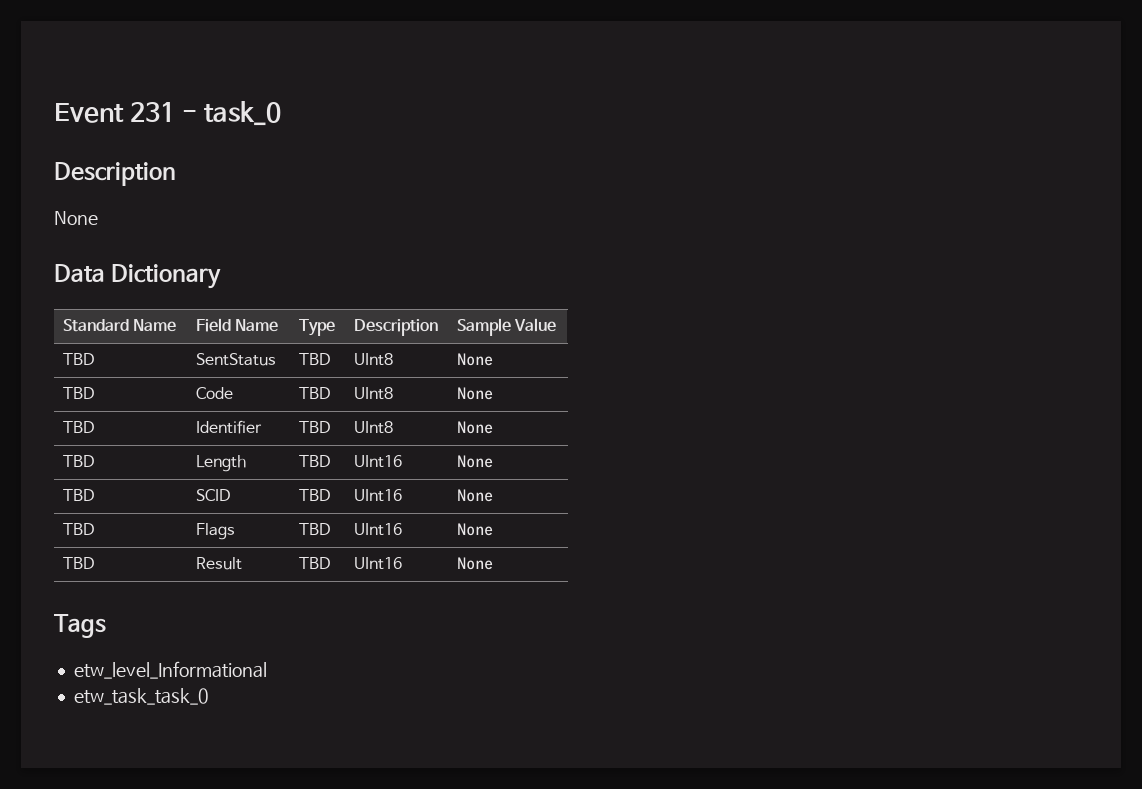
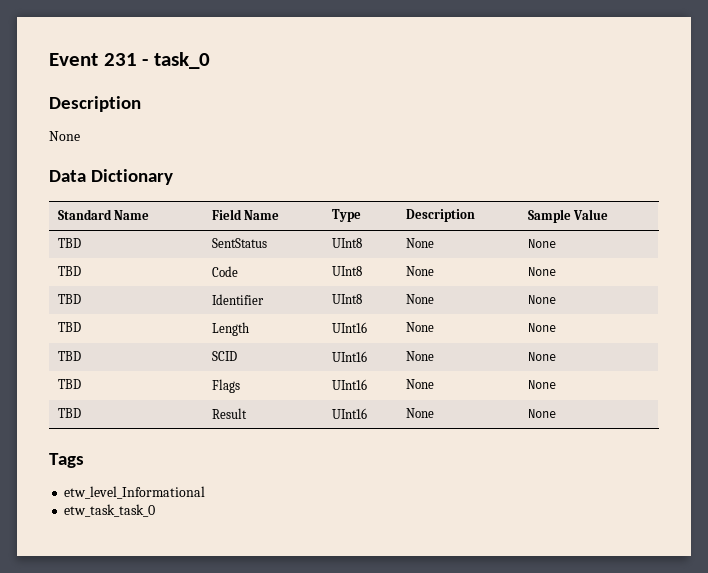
[299,353,332,365] [354,353,394,366] TBD | UInt8 -> [331,238,362,248] [405,238,434,248] UInt8 | None
[299,387,332,399] [354,387,394,400] TBD | UInt8 -> [331,266,362,276] [405,266,434,276] UInt8 | None
[299,421,332,433] [354,421,394,434] TBD | UInt8 -> [331,294,362,304] [405,294,434,304] UInt8 | None
[299,455,332,467] [354,455,403,468] TBD | UInt16 -> [331,322,367,333] [405,322,434,332] UInt16 | None
[299,489,332,501] [354,489,403,502] TBD | UInt16 -> [331,351,367,362] [405,351,434,361] UInt16 | None
[299,523,332,535] [354,523,403,536] TBD | UInt16 -> [331,379,367,390] [405,379,434,389] UInt16 | None
[299,557,332,569] [354,557,403,570] TBD | UInt16 -> [331,408,367,419] [405,408,434,418] UInt16 | None

